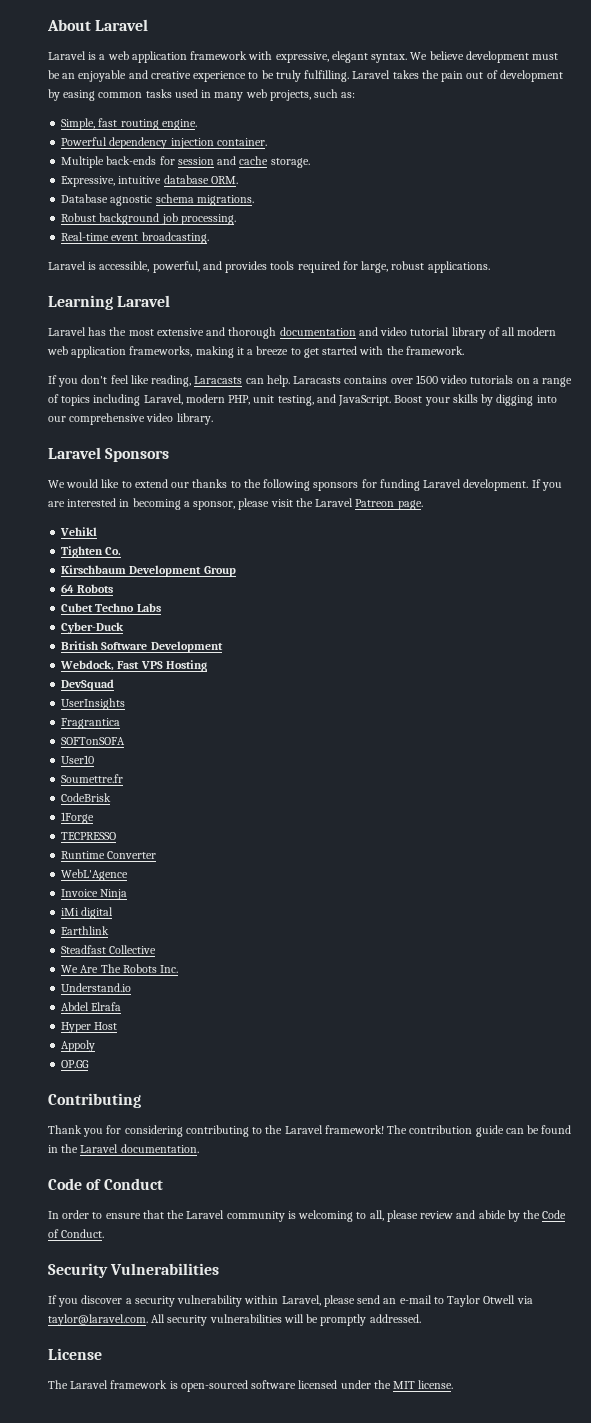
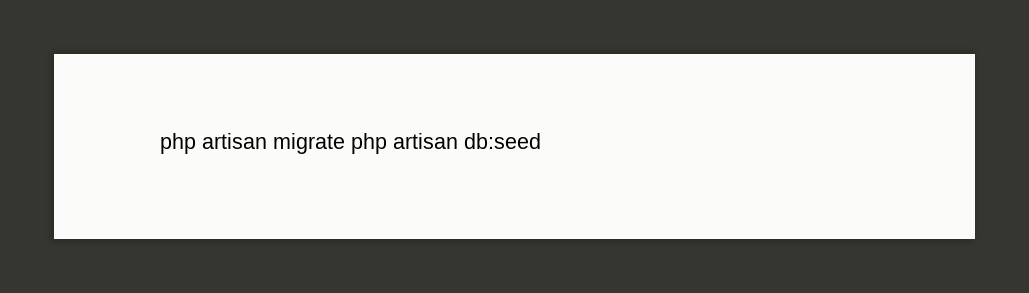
[47,19,149,31] [48,51,559,63] [48,70,563,82] [48,89,356,101] [61,118,197,130] [61,137,267,149] [61,156,310,168] [61,175,238,187] [61,194,254,206] [61,213,236,225] [61,232,209,244] [48,261,490,273] [48,295,171,310] [48,327,557,339] [47,346,464,358] [48,375,573,387] [48,394,557,406] [48,413,213,425] [48,447,170,462] [48,479,562,491] [48,498,423,510] [60,527,98,536] [61,546,122,558] [61,565,236,577] [61,584,114,593] [61,603,161,612] [61,622,125,634] [61,641,223,653] [60,660,207,672] [61,679,115,691] [61,698,126,710] [61,718,121,729] [61,737,126,745] [61,755,95,764] [61,774,124,783] [61,793,112,802] [61,812,95,824] [61,832,117,840] [61,851,157,859] [61,869,129,881] [61,889,128,900] [61,907,114,919] [61,926,110,935] [61,945,157,954] [61,964,179,973] [61,983,132,992] [61,1002,122,1011] [61,1022,118,1033] [61,1040,96,1052] [61,1060,90,1068] [48,1093,141,1108] [48,1125,572,1137] [48,1144,199,1153] [48,1178,163,1190] [48,1210,567,1222] [48,1229,105,1238] [48,1263,220,1278] [48,1295,533,1307] [48,1314,421,1326] [48,1348,102,1360] [48,1380,454,1392] About Laravel // Laravel is a web application framework with expressive, elegant syntax. We believe development must be an enjoyable and creative experience to be truly fulfilling. Laravel takes the pain out of development by easing common tasks used in many web projects, such as: // Simple, fast routing engine. // Powerful dependency injection container. // Multiple back-ends for session and cache storage. // Expressive, intuitive database ORM. // Database agnostic schema migrations. // Robust background job processing. // Real-time event broadcasting. // Laravel is accessible, powerful, and provides tools required for large, robust applications. // Learning Laravel // Laravel has the most extensive and thorough documentation and video tutorial library of all modern web application frameworks, making it a breeze to get started with the framework. // If you don't feel like reading, Laracasts can help. Laracasts contains over 1500 video tutorials on a range of topics including Laravel, modern PHP, unit testing, and JavaScript. Boost your skills by digging into our comprehensive video library. // Laravel Sponsors // We would like to extend our thanks to the following sponsors for funding Laravel development. If you are interested in becoming a sponsor, please visit the Laravel Patreon page. // Vehikl // Tighten Co. // Kirschbaum Development Group // 64 Robots // Cubet Techno Labs // Cyber-Duck // British Software Development // Webdock, Fast VPS Hosting // DevSquad // UserInsights // Fragrantica // SOFTonSOFA // User10 // Soumettre.fr // CodeBrisk // 1Forge // TECPRESSO // Runtime Converter // WebL'Agence // Invoice Ninja // iMi digital // Earthlink // Steadfast Collective // We Are The Robots Inc. // Understand.io // Abdel Elrafa // Hyper Host // Appoly // OP.GG // Contributing // Thank you for considering contributing to the Laravel framework! The contribution guide can be found in the Laravel documentation. // Code of Conduct // In order to ensure that the Laravel community is welcoming to all, please review and abide by the Code of Conduct. // Security Vulnerabilities // If you discover a security vulnerability within Laravel, please send an e-mail to Taylor Otwell via taylor@laravel.com. All security vulnerabilities will be promptly addressed. // License // The Laravel framework is open-sourced software licensed under the MIT license. -> [160,133,541,154] php artisan migrate php artisan db:seed

